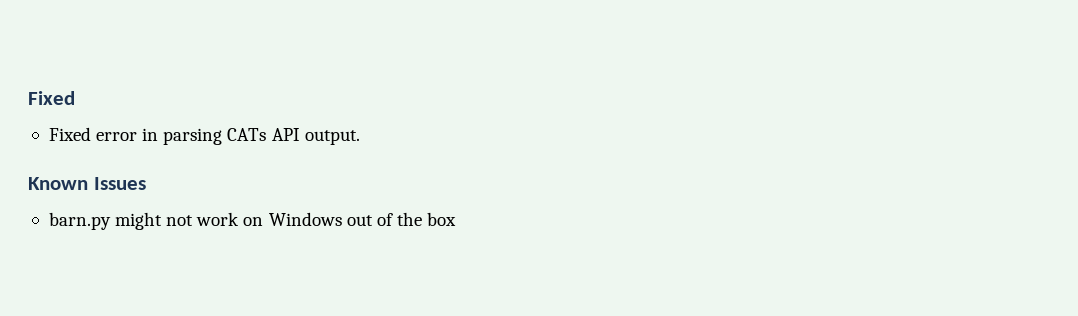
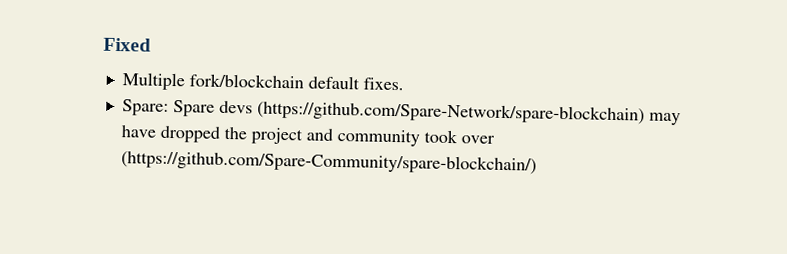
[48,127,360,145] [28,177,146,190] [48,212,457,230] Fixed error in parsing CATs API output. // Known Issues // barn.py might not work on Windows out of the box -> [121,72,404,91] [121,99,681,126] [120,125,495,147] [120,150,537,175] Multiple fork/blockchain default fixes. // Spare: Spare devs (https://github.com/Spare-Network/spare-blockchain) may have dropped the project and community took over (https://github.com/Spare-Community/spare-blockchain/)

